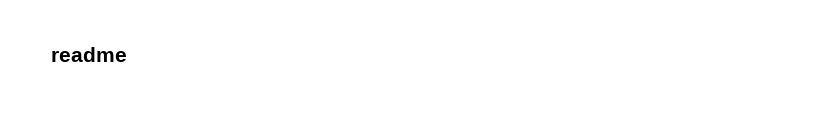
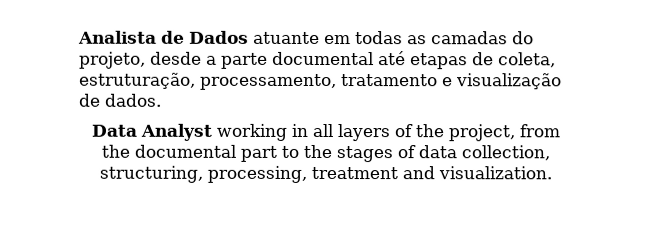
[51,47,127,62] readme -> [78,30,534,45] [79,51,556,70] [79,72,562,91] [79,93,162,107] [90,123,560,142] [100,144,550,163] [98,165,552,183] Analista de Dados atuante em todas as camadas do projeto, desde a parte documental até etapas de coleta, estruturação, processamento, tratamento e visualização de dados. // Data Analyst working in all layers of the project, from the documental part to the stages of data collection, structuring, processing, treatment and visualization.

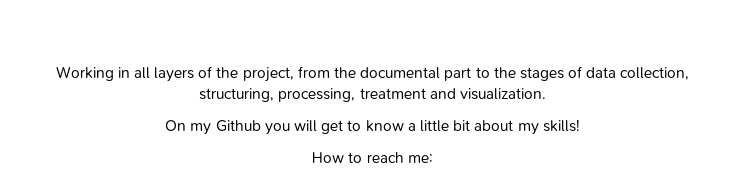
[78,30,534,45] [79,51,556,70] [79,72,562,91] [79,93,162,107] [90,123,287,141] Analista de Dados atuante em todas as camadas do projeto, desde a parte documental até etapas de coleta, estruturação, processamento, tratamento e visualização de dados. // Data Analyst working -> [55,66,114,81] Working
(552, 173) none -> [165,119,580,135] [312,152,433,163] // On my Github you will get to know a little bit about my skills! // How to reach me:

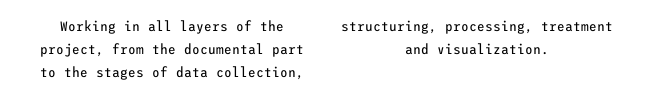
[165,119,580,135] [312,152,433,163] // On my Github you will get to know a little bit about my skills! // How to reach me: -> (549, 49) none

